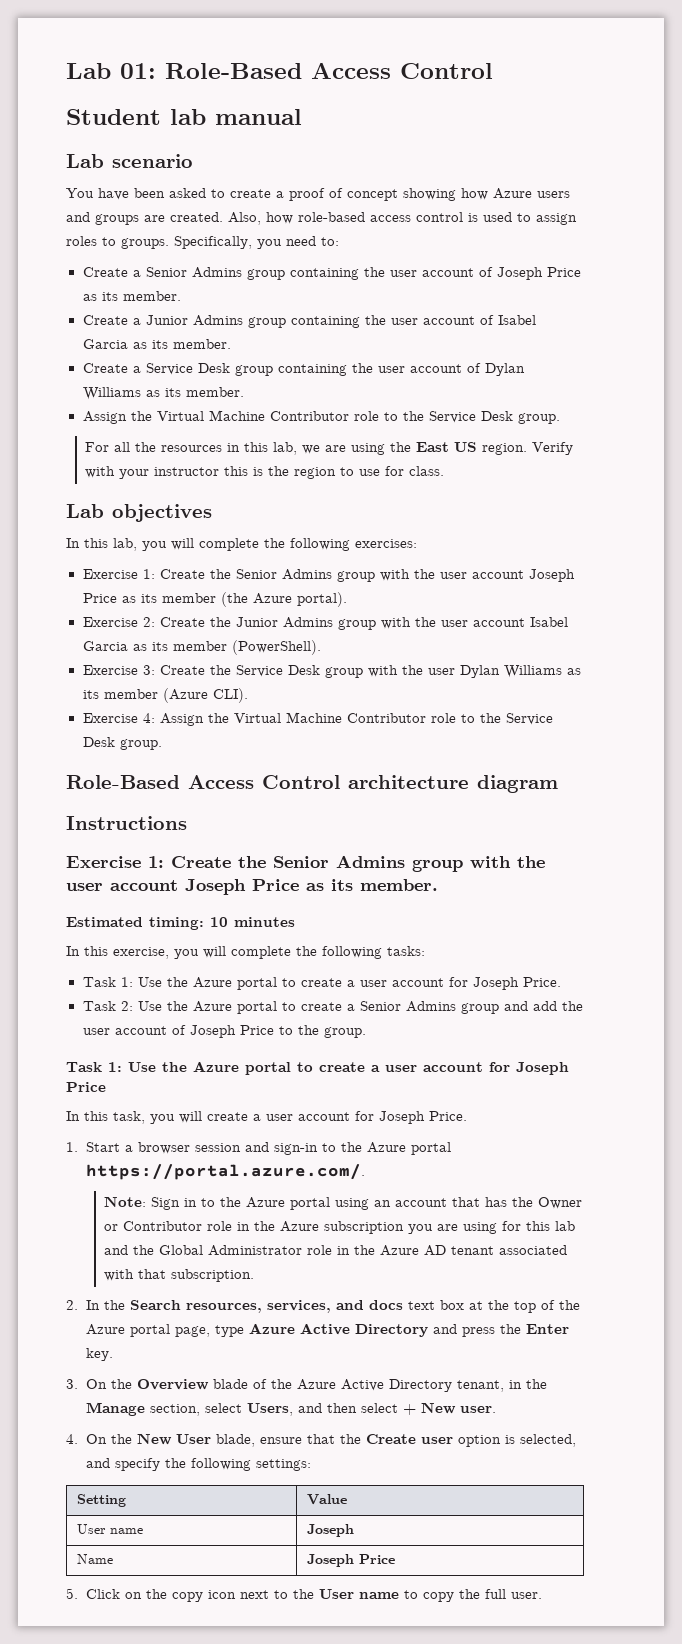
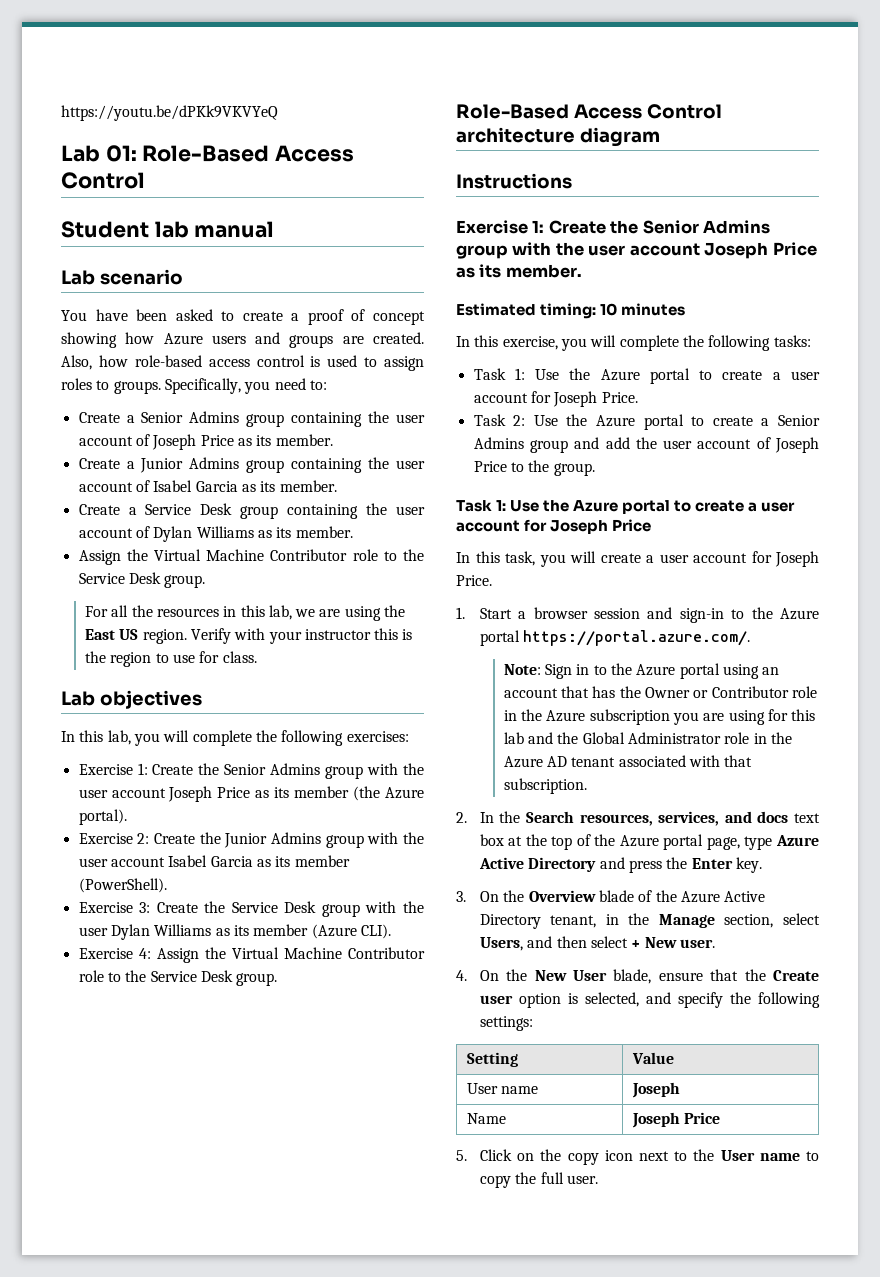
(66, 71) none -> [61,105,278,121] https://youtu.be/dPKk9VKVYeQ //

